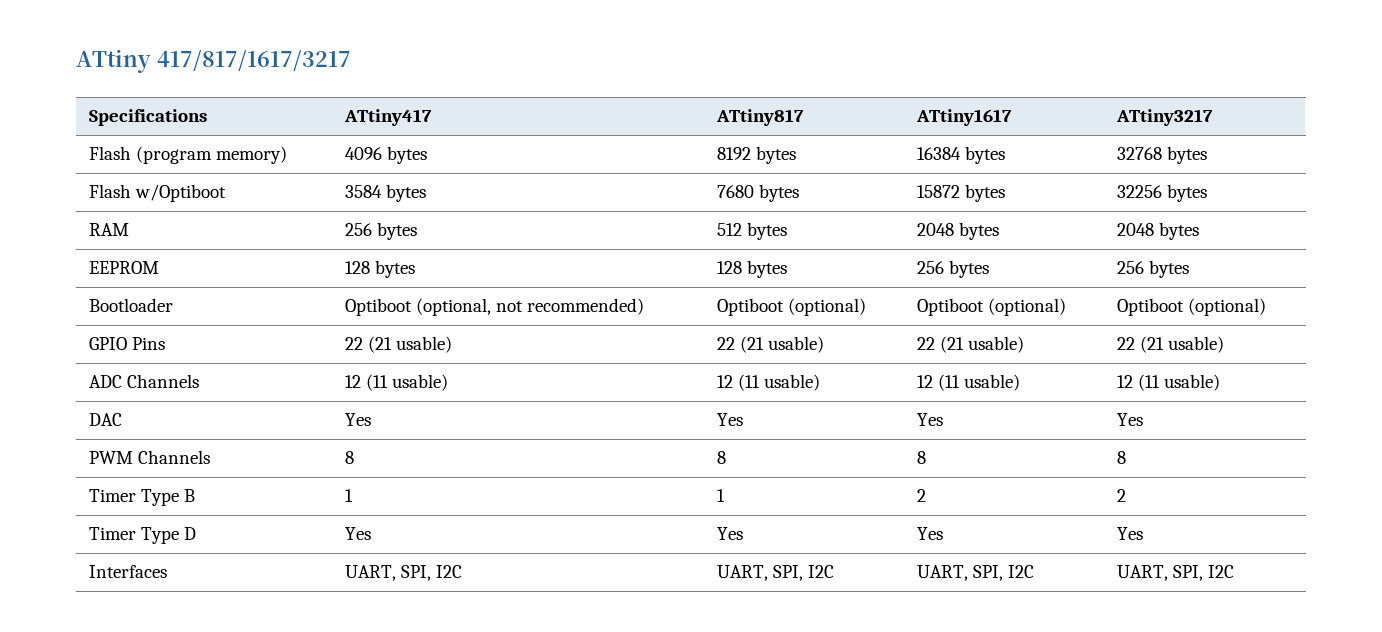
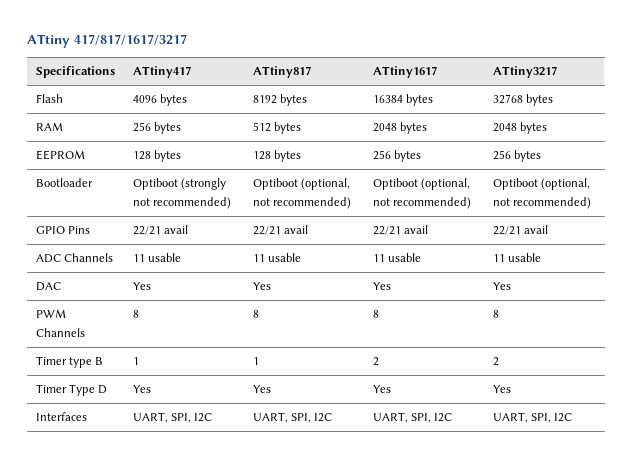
[136,146,288,164] (program memory) -> (63, 98) none
[89,184,227,202] [345,184,427,202] [717,184,800,202] [917,184,1006,202] [1117,184,1208,202] // Flash w/Optiboot | 3584 bytes | 7680 bytes | 15872 bytes | 32256 bytes -> (553, 100) none
[345,298,645,316] [717,298,867,316] [917,298,1067,316] [1117,298,1267,316] [89,337,166,350] [345,336,453,353] [717,336,825,353] [917,336,1025,353] [1117,336,1225,353] [89,374,200,388] [345,374,449,391] [717,374,821,391] [917,374,1021,391] [1117,374,1221,391] | Optiboot (optional, not recommended) | Optiboot (optional) | Optiboot (optional) | Optiboot (optional) // GPIO Pins | 22 (21 usable) | 22 (21 usable) | 22 (21 usable) | 22 (21 usable) // ADC Channels | 12 (11 usable) | 12 (11 usable) | 12 (11 usable) | 12 (11 usable) -> [132,178,226,190] [132,197,231,209] [252,178,350,190] [252,197,351,209] [372,178,470,190] [372,197,471,209] [492,178,590,190] [492,197,591,209] [35,226,90,234] [132,225,188,235] [252,225,308,235] [372,225,428,235] [492,225,548,235] [35,253,113,263] [132,253,181,262] [252,253,301,262] [372,253,421,262] [492,253,541,262] | Optiboot (strongly not recommended) | Optiboot (optional, not recommended) | Optiboot (optional, not recommended) | Optiboot (optional, not recommended) // GPIO Pins | 22/21 avail | 22/21 avail | 22/21 avail | 22/21 avail // ADC Channels | 11 usable | 11 usable | 11 usable | 11 usable
[141,489,180,506] Type -> [68,357,92,368] type

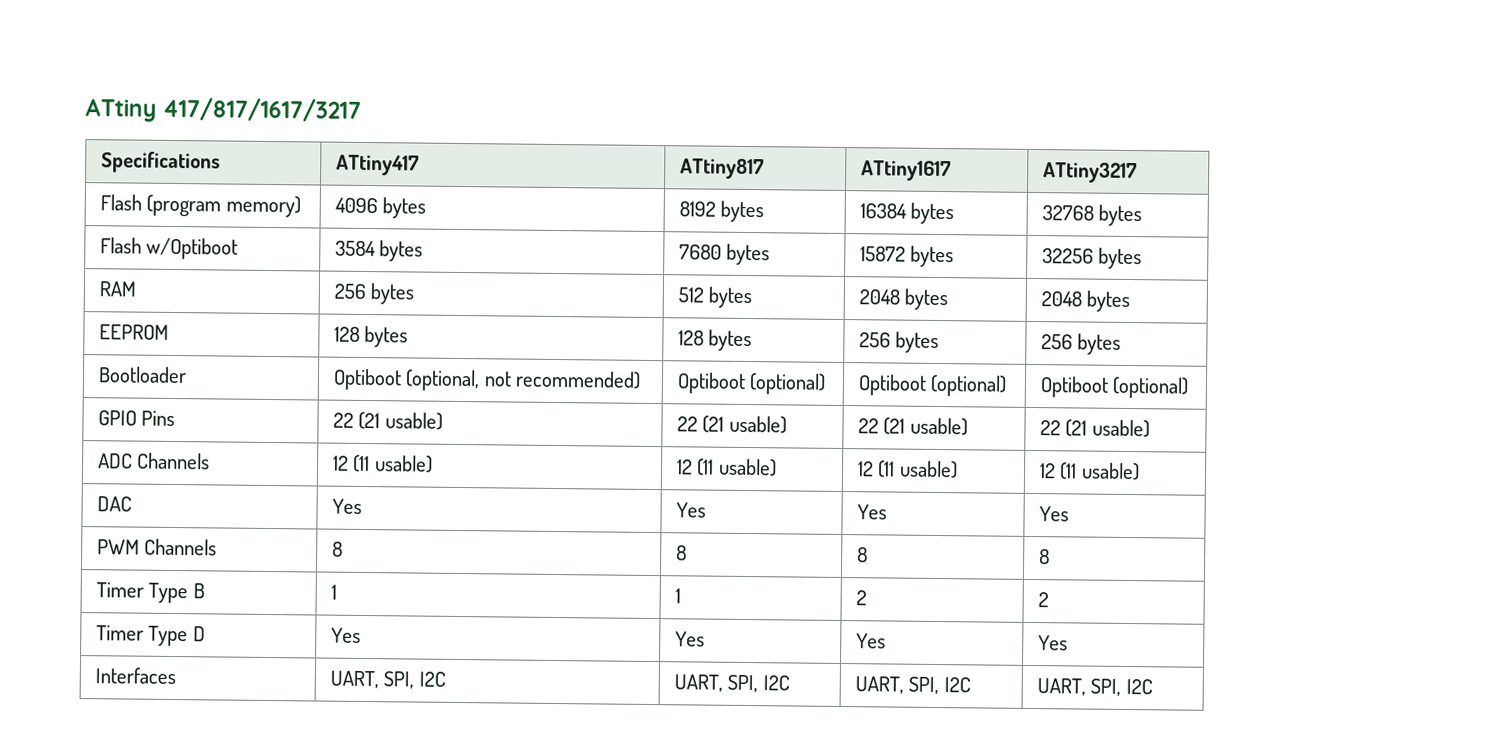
(63, 98) none -> [146,194,301,218] (program memory)
(553, 100) none -> [99,237,239,260] [334,240,424,262] [678,243,771,266] [859,245,955,268] [1041,247,1143,270] // Flash w/Optiboot | 3584 bytes | 7680 bytes | 15872 bytes | 32256 bytes
[132,178,226,190] [132,197,231,209] [252,178,350,190] [252,197,351,209] [372,178,470,190] [372,197,471,209] [492,178,590,190] [492,197,591,209] [35,226,90,234] [132,225,188,235] [252,225,308,235] [372,225,428,235] [492,225,548,235] [35,253,113,263] [132,253,181,262] [252,253,301,262] [372,253,421,262] [492,253,541,262] | Optiboot (strongly not recommended) | Optiboot (optional, not recommended) | Optiboot (optional, not recommended) | Optiboot (optional, not recommended) // GPIO Pins | 22/21 avail | 22/21 avail | 22/21 avail | 22/21 avail // ADC Channels | 11 usable | 11 usable | 11 usable | 11 usable -> [332,368,642,392] [676,372,827,395] [857,374,1008,397] [1039,376,1190,399] [97,410,176,427] [332,411,443,430] [676,415,787,434] [857,417,968,436] [1039,419,1150,438] [97,452,211,470] [332,454,433,473] [675,458,777,477] [856,460,958,479] [1038,462,1140,481] | Optiboot (optional, not recommended) | Optiboot (optional) | Optiboot (optional) | Optiboot (optional) // GPIO Pins | 22 (21 usable) | 22 (21 usable) | 22 (21 usable) | 22 (21 usable) // ADC Channels | 12 (11 usable) | 12 (11 usable) | 12 (11 usable) | 12 (11 usable)
[68,357,92,368] type -> [148,582,189,604] Type

